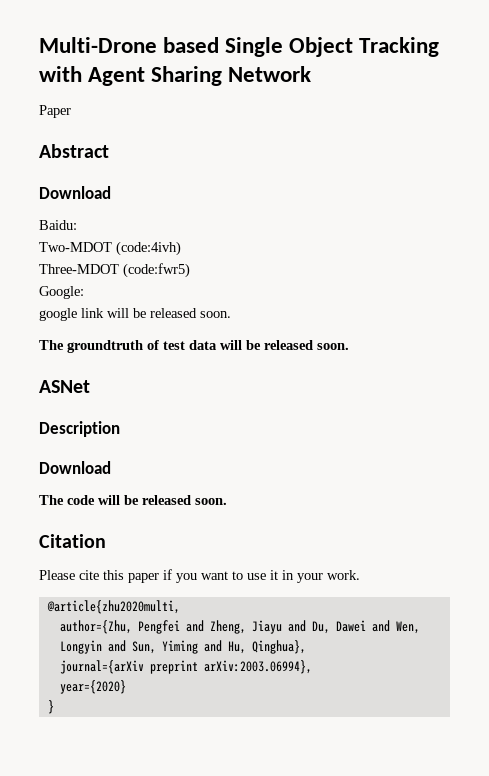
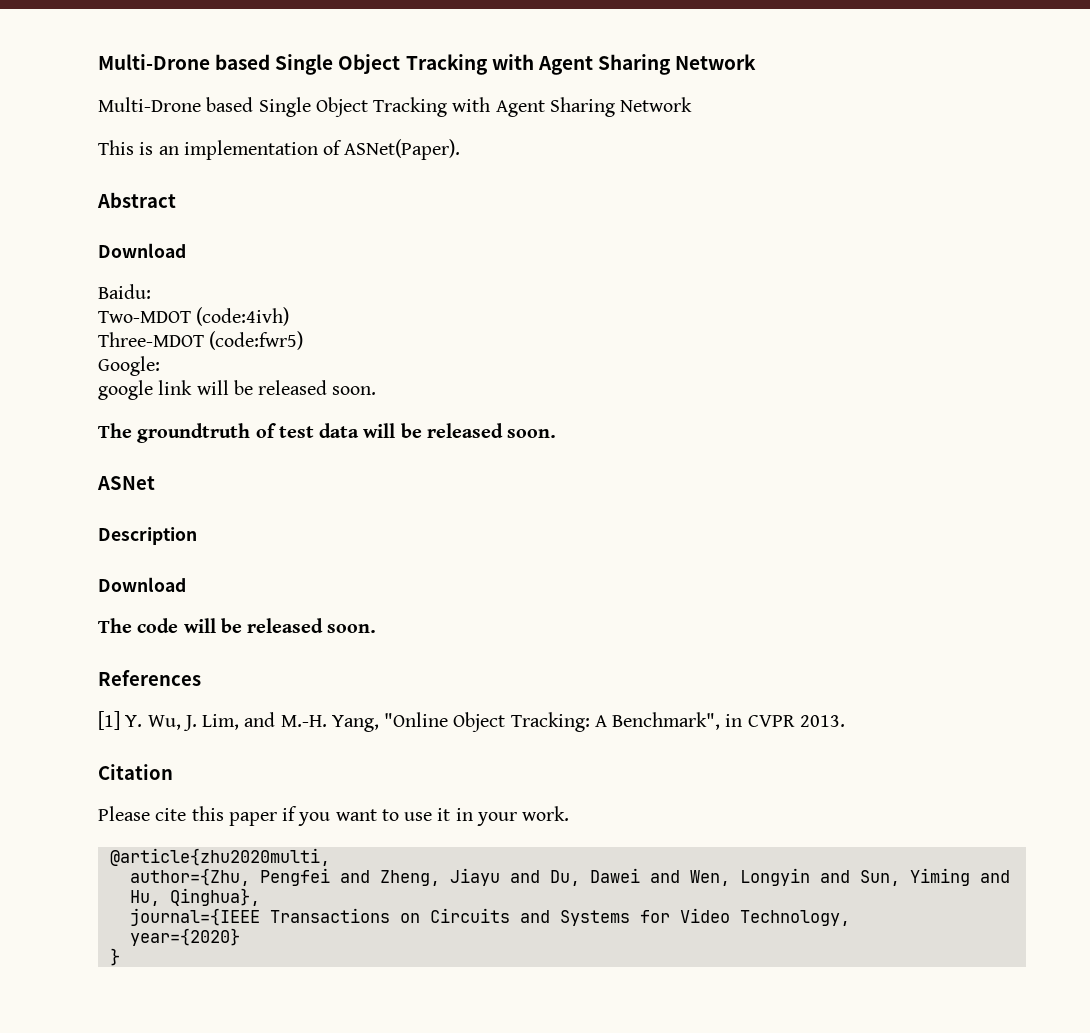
[39,37,440,57] [39,66,312,86] [39,105,71,118] Multi-Drone based Single Object Tracking with Agent Sharing Network // Paper -> [98,54,757,75] [98,97,693,117] [98,139,461,160] Multi-Drone based Single Object Tracking with Agent Sharing Network // Multi-Drone based Single Object Tracking with Agent Sharing Network // This is an implementation of ASNet(Paper).
(227, 501) none -> [98,670,201,686] [98,711,845,732] // References // [1] Y. Wu, J. Lim, and M.-H. Yang, "Online Object Tracking: A Benchmark", in CVPR 2013.
[59,660,312,674] journal={arXiv preprint arXiv:2003.06994}, -> [129,908,850,926] journal={IEEE Transactions on Circuits and Systems for Video Technology,

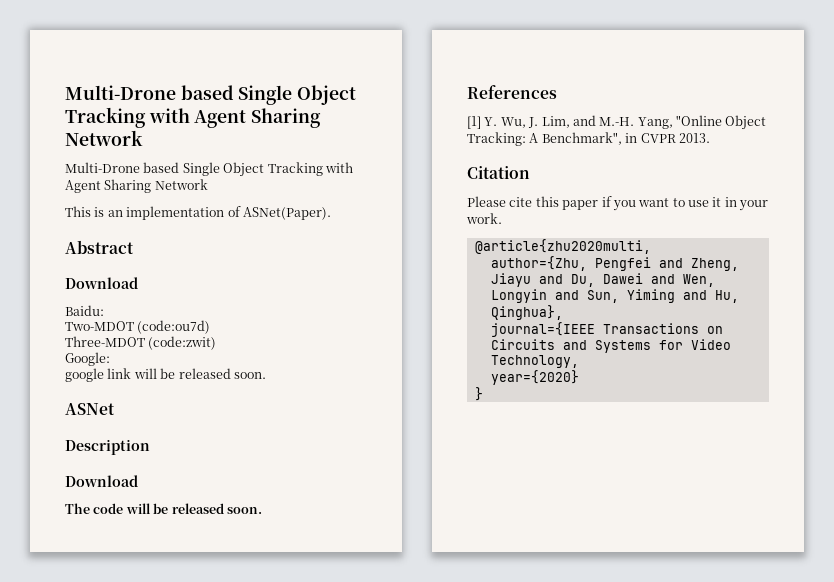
[196,307,290,326] (code:4ivh) -> [137,320,211,334] (code:ou7d)
[209,331,304,350] (code:fwr5) -> [148,336,217,350] (code:zwit)
[98,423,557,443] // The groundtruth of test data will be released soon. -> (266, 375) none

